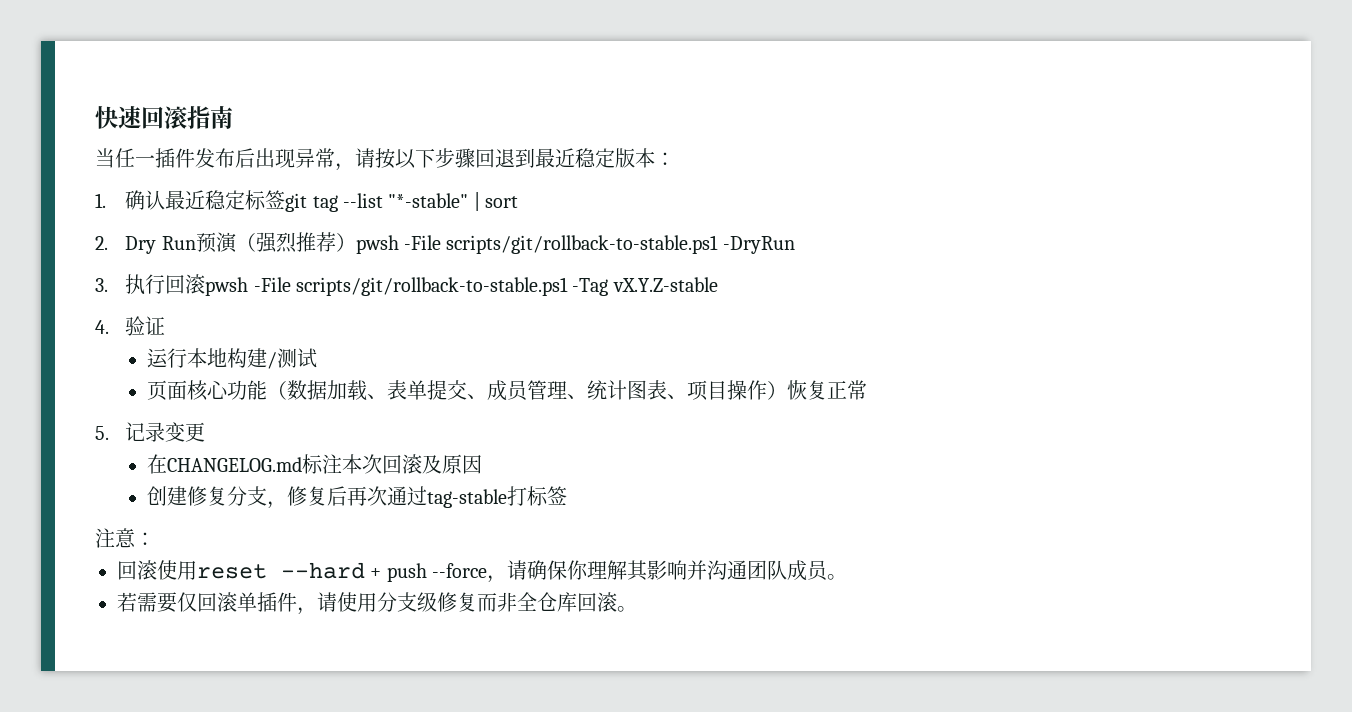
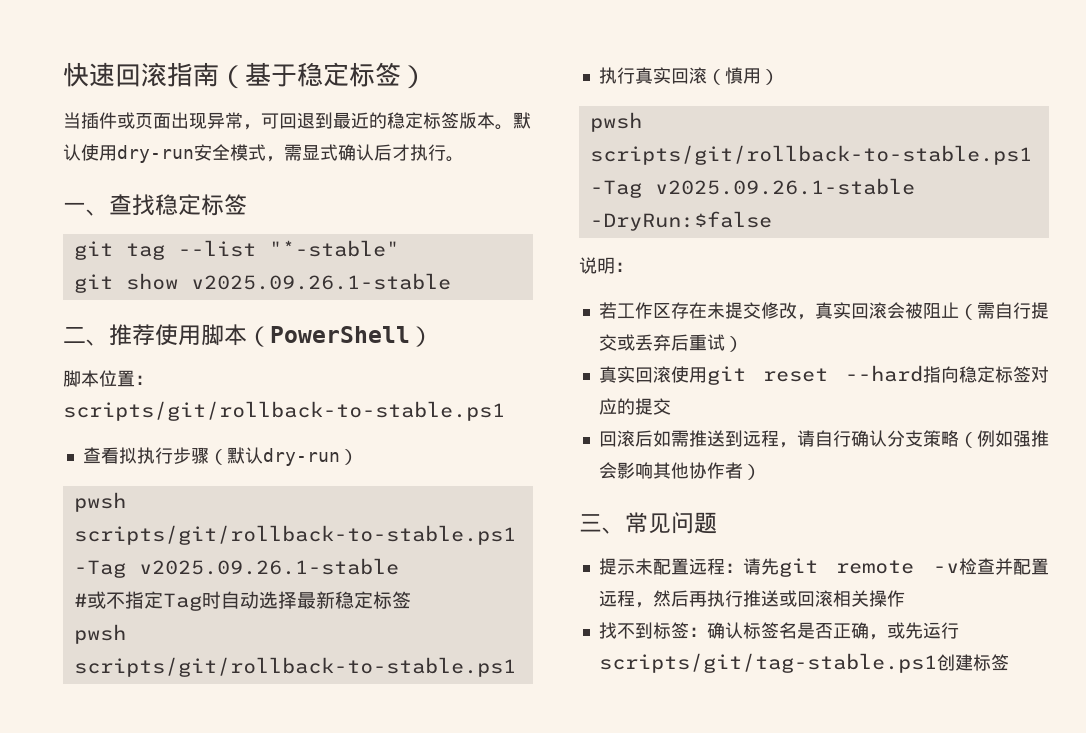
[95,148,675,171] [95,190,519,212] [95,232,795,254] [95,274,718,296] [95,316,166,336] [147,348,318,369] [147,380,868,401] [95,422,206,442] [147,454,483,474] [147,486,568,509] [95,528,155,548] // 当任一插件发布后出现异常，请按以下步骤回退到最近稳定版本： // 1.确认最近稳定标签git tag --list "*-stable" | sort // 2. Dry Run预演（强烈推荐）pwsh -File scripts/git/rollback-to-stable.ps1 -DryRun // 3.执行回滚pwsh -File scripts/git/rollback-to-stable.ps1 -Tag vX.Y.Z-stable // 4.验证 // 运行本地构建/测试 // 页面核心功能（数据加载、表单提交、成员管理、统计图表、项目操作）恢复正常 // 5.记录变更 // 在CHANGELOG.md标注本次回滚及原因 // 创建修复分支，修复后再次通过tag-stable打标签 // 注意： // -> [219,62,427,89] [63,112,531,130] [63,144,464,163] [63,194,247,216] [73,240,399,260] [73,273,451,293] [63,324,433,347] [63,370,153,387] [63,401,505,421] [82,447,358,466] [73,492,126,512] [73,525,516,545] [73,558,399,578] [73,591,411,611] [73,624,126,644] [73,657,516,677] [598,67,779,85] [589,112,642,132] [589,145,1032,165] [589,178,915,198] [589,211,772,231] [579,257,633,274] [598,302,1049,320] [598,334,743,352] [598,366,635,383] （基于稳定标签） // 当插件或页面出现异常，可回退到最近的稳定标签版本。默认使用dry-run安全模式，需显式确认后才执行。 // 一、查找稳定标签 // git tag --list "*-stable" // git show v2025.09.26.1-stable // 二、推荐使用脚本（PowerShell） // 脚本位置：scripts/git/rollback-to-stable.ps1 // 查看拟执行步骤（默认dry-run） // pwsh scripts/git/rollback-to-stable.ps1 -Tag v2025.09.26.1-stable // #或不指定Tag时自动选择最新稳定标签 // pwsh scripts/git/rollback-to-stable.ps1 // 执行真实回滚（慎用） // pwsh scripts/git/rollback-to-stable.ps1 -Tag v2025.09.26.1-stable -DryRun:$false // 说明： // 若工作区存在未提交修改，真实回滚会被阻止（需自行提交或丢弃后重试） // 真实
(197, 570) none -> [706,366,746,385] git
[370,560,848,583] [117,592,637,615] + push --force，请确保你理解其影响并沟通团队成员。 // 若需要仅回滚单插件，请使用分支级修复而非全仓库回滚。 -> [923,366,1049,383] [598,398,671,415] [598,430,1049,448] [598,462,761,480] [579,512,717,534] [598,558,1049,577] [598,590,905,608] [598,622,959,640] [598,653,1009,673] 指向稳定标签对应的提交 // 回滚后如需推送到远程，请自行确认分支策略（例如强推会影响其他协作者） // 三、常见问题 // 提示未配置远程：请先git remote -v检查并配置远程，然后再执行推送或回滚相关操作 // 找不到标签：确认标签名是否正确，或先运行scripts/git/tag-stable.ps1创建标签

